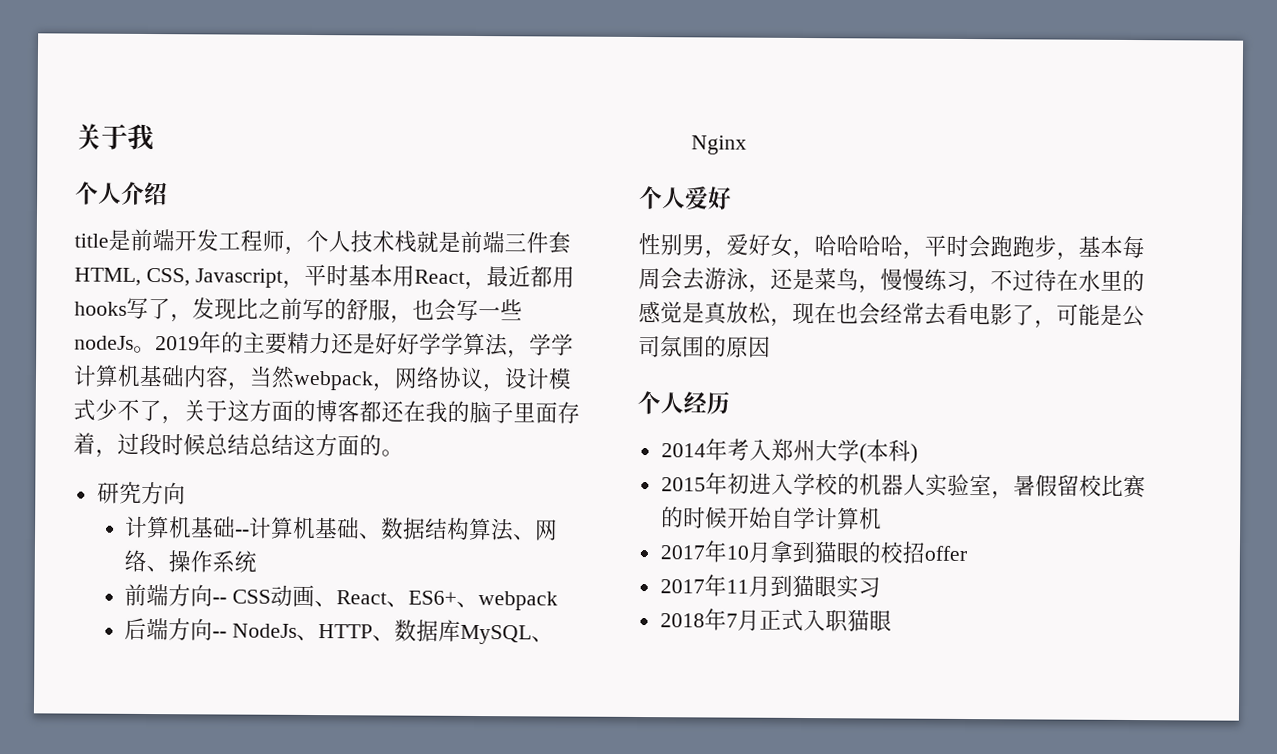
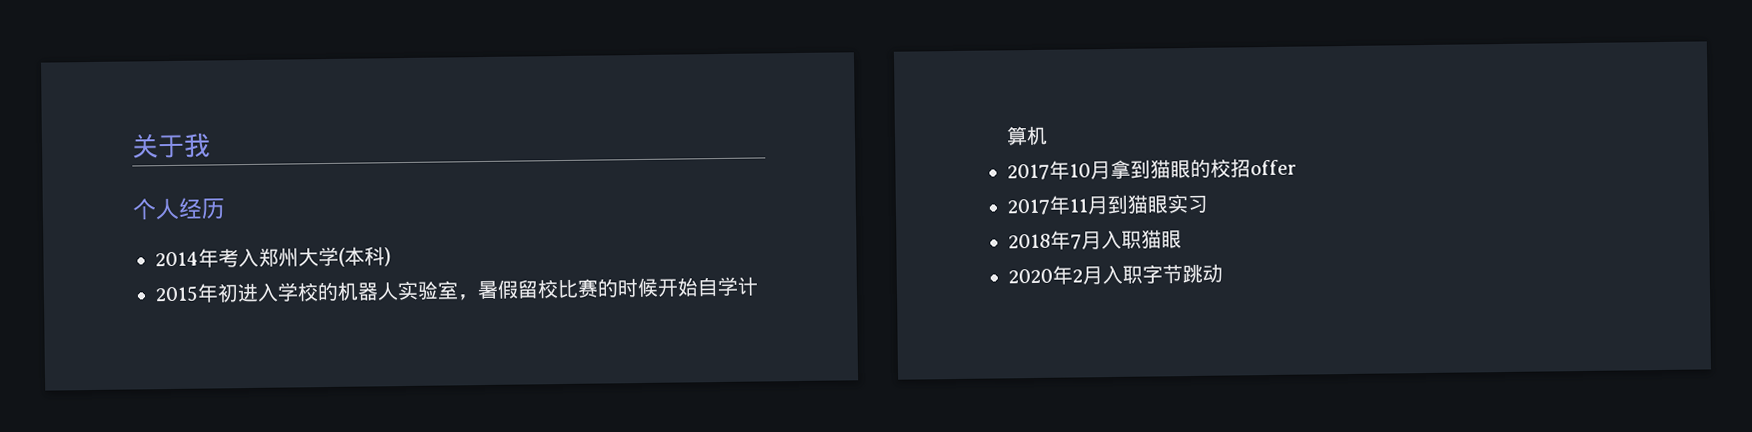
[75,181,168,206] [74,228,571,255] [74,263,575,291] [74,297,523,324] [74,331,574,359] [73,364,572,393] [73,398,580,425] [73,432,404,458] [96,481,186,505] [125,515,559,542] [124,549,258,573] [124,583,558,611] [124,617,554,645] [691,135,748,155] [639,186,732,210] [638,232,1145,261] [638,267,1145,295] [638,300,1145,329] [638,334,771,358] // 个人介绍 // title是前端开发工程师，个人技术栈就是前端三件套HTML, CSS, Javascript，平时基本用React，最近都用hooks写了，发现比之前写的舒服，也会写一些nodeJs。2019年的主要精力还是好好学学算法，学学计算机基础内容，当然webpack，网络协议，设计模式少不了，关于这方面的博客都还在我的脑子里面存着，过段时候总结总结这方面的。 // 研究方向 // 计算机基础--计算机基础、数据结构算法、网络、操作系统 // 前端方向-- CSS动画、React、ES6+、webpack // 后端方向-- NodeJs、HTTP、数据库MySQL、Nginx // 个人爱好 // 性别男，爱好女，哈哈哈哈，平时会跑跑步，基本每周会去游泳，还是菜鸟，慢慢练习，不过待在水里的感觉是真放松，现在也会经常去看电影了，可能是公司氛围的原因 -> (211, 145) none
[758,608,804,632] 正式 -> (1102, 240) none
(892, 621) none -> [1008,263,1223,285] // 2020年2月入职字节跳动

